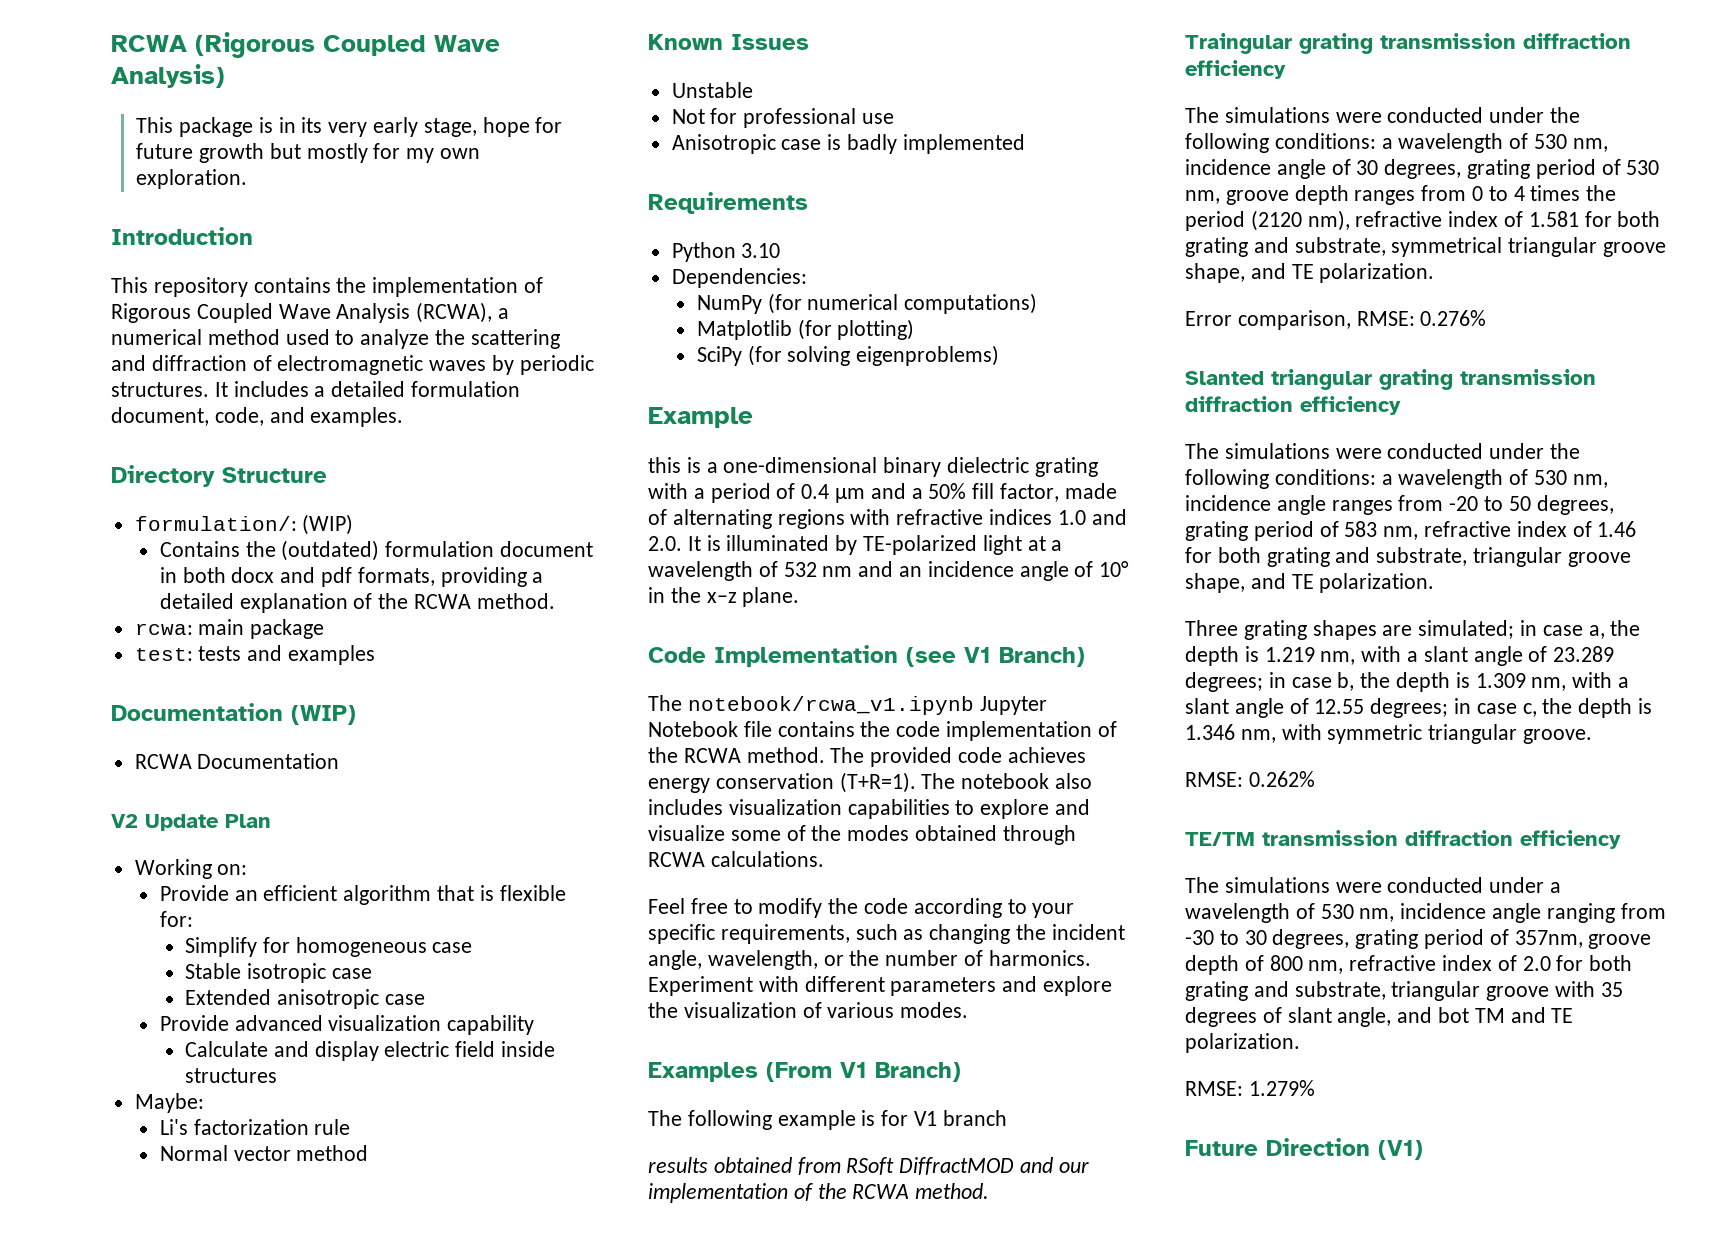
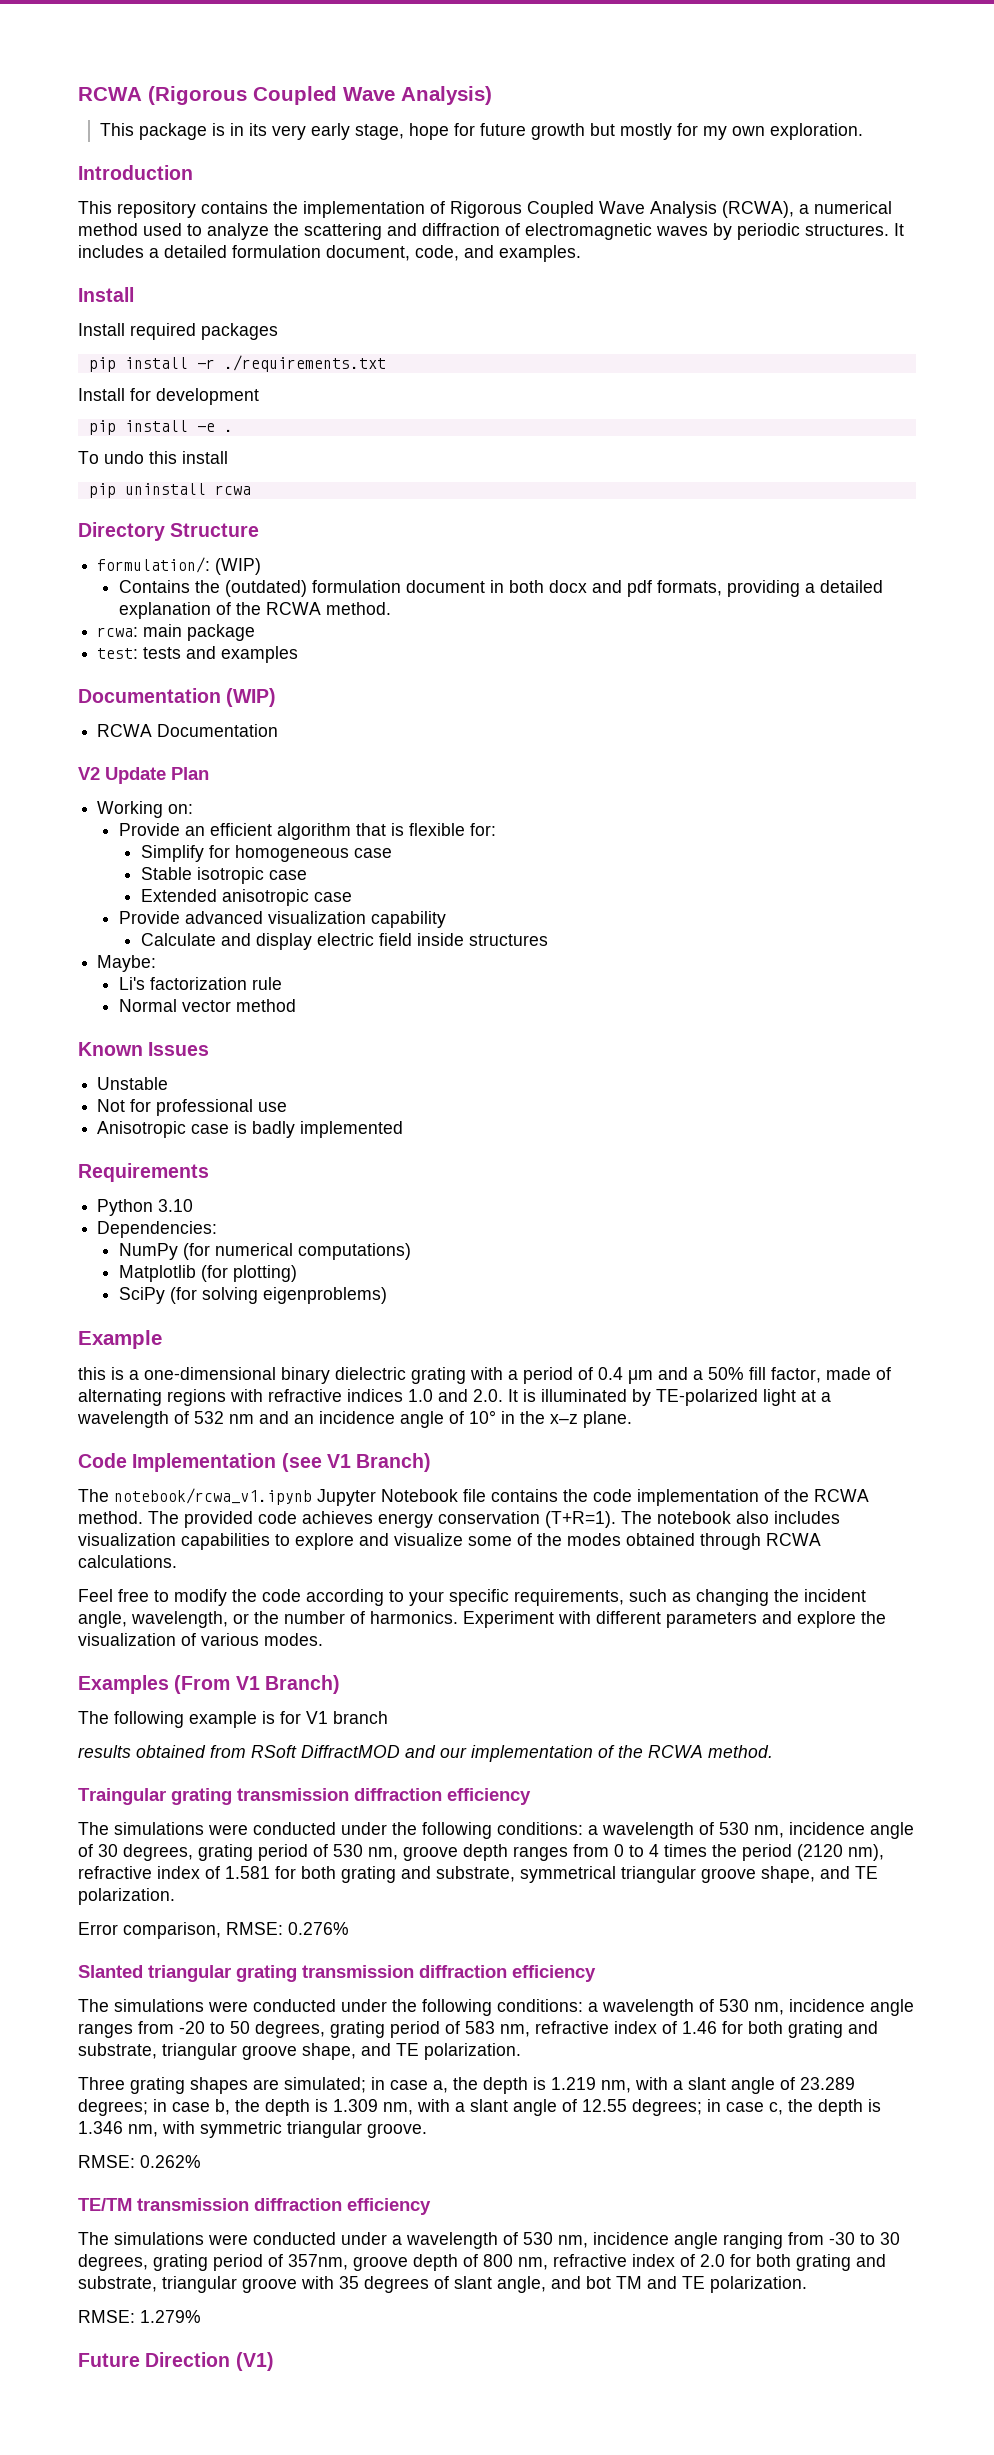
(404, 417) none -> [78,287,134,302] [78,323,278,340] [88,355,386,372] [78,388,259,405] [88,420,233,435] [78,451,228,464] [88,483,251,498] // Install // Install required packages // pip install -r ./requirements.txt // Install for development // pip install -e . // To undo this install // pip uninstall rcwa

